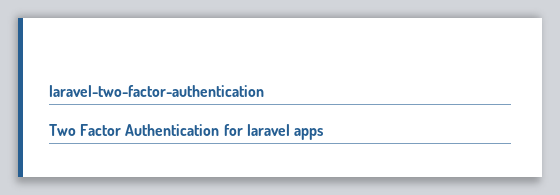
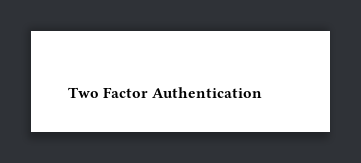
[49,85,264,97] laravel-two-factor-authentication // -> (68, 92) none
[223,124,323,140] for laravel apps -> (263, 92) none

